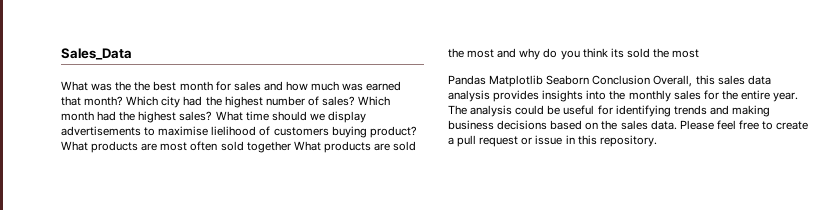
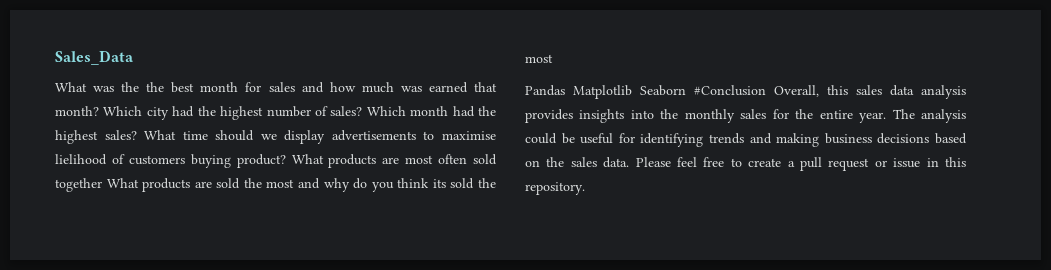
[592,75,651,85] Conclusion -> [694,85,766,96] #Conclusion

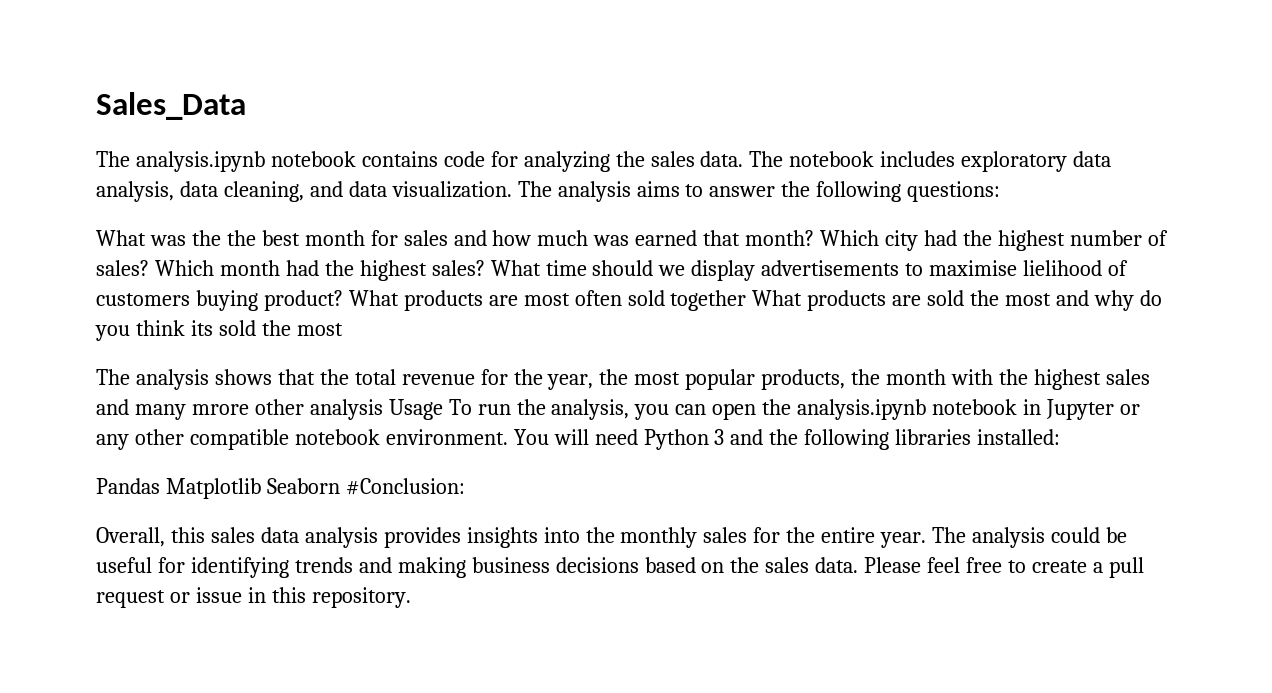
(134, 57) none -> [96,151,1112,172] [96,181,1001,202] // The analysis.ipynb notebook contains code for analyzing the sales data. The notebook includes exploratory data analysis, data cleaning, and data visualization. The analysis aims to answer the following questions:
(553, 58) none -> [96,369,1150,390] [96,399,1140,420] [96,429,1061,450] // The analysis shows that the total revenue for the year, the most popular products, the month with the highest sales and many mrore other analysis Usage To run the analysis, you can open the analysis.ipynb notebook in Jupyter or any other compatible notebook environment. You will need Python 3 and the following libraries installed:
[694,85,766,96] #Conclusion -> [345,478,465,495] #Conclusion: //

